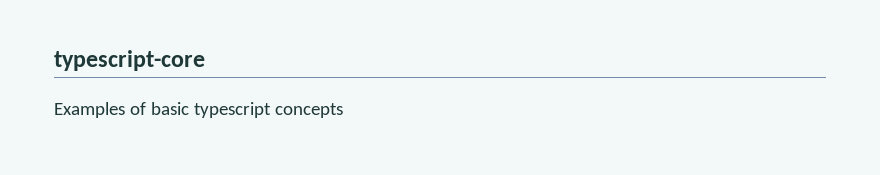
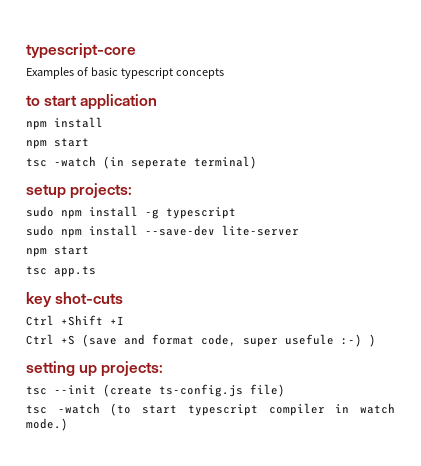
(343, 110) none -> [26,94,158,110] [26,117,103,130] [26,138,89,149] [26,156,257,169] [26,183,133,199] [26,206,236,219] [26,225,299,238] [26,246,89,257] [26,266,96,277] [26,292,124,307] [26,315,124,326] [26,334,376,347] [26,361,164,377] [26,384,285,397] [26,403,396,416] [26,418,68,431] // to start application // npm install // npm start // tsc -watch (in seperate terminal) // setup projects: // sudo npm install -g typescript // sudo npm install --save-dev lite-server // npm start // tsc app.ts // key shot-cuts // Ctrl +Shift +I // Ctrl +S (save and format code, super usefule :-) ) // setting up projects: // tsc --init (create ts-config.js file) // tsc -watch (to start typescript compiler in watch mode.)

